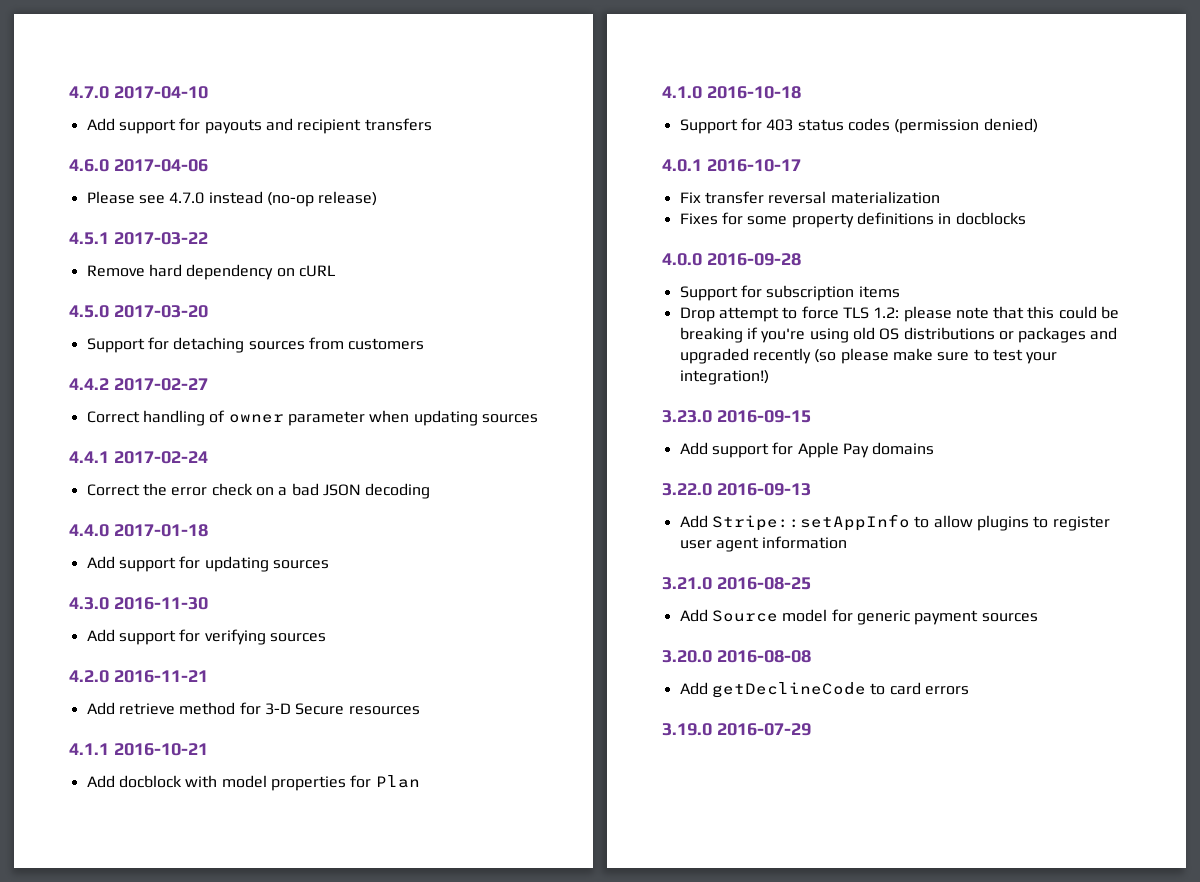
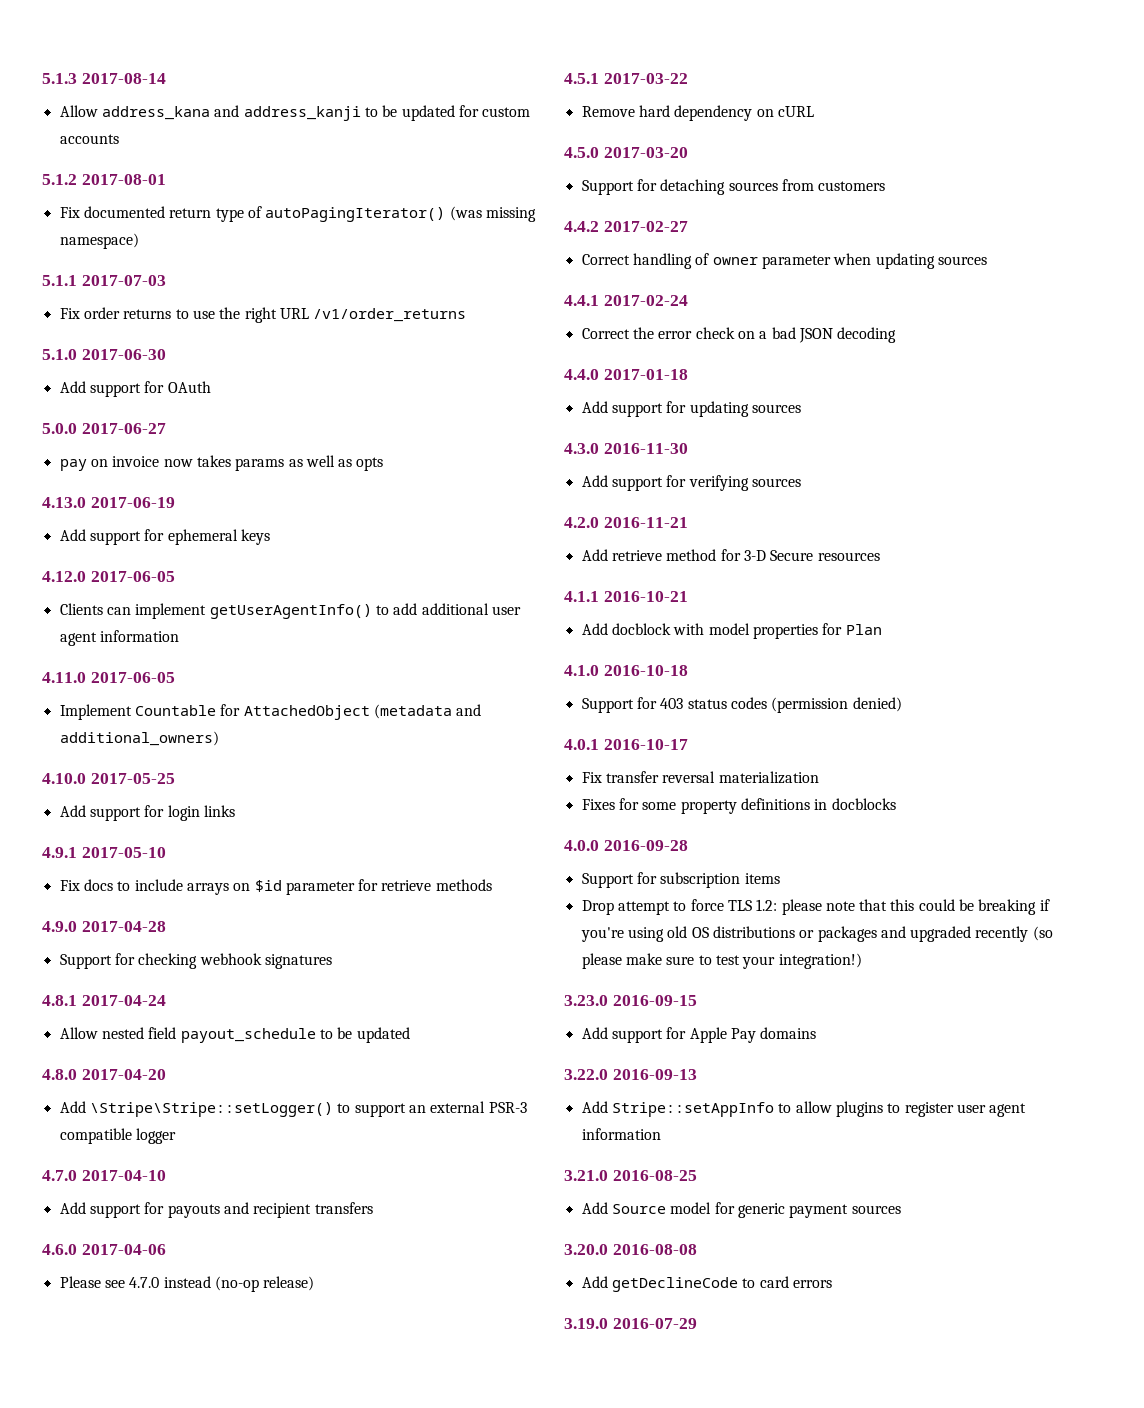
(69, 92) none -> [42,73,166,84] [59,105,531,121] [59,134,119,144] [42,174,166,185] [59,206,536,222] [59,233,139,249] [42,275,166,286] [59,307,467,323] [42,349,166,360] [59,381,211,397] [42,423,166,434] [59,455,384,471] [42,497,175,508] [59,529,270,545] [42,571,175,582] [59,603,521,619] [59,630,179,646] [42,672,175,683] [59,704,482,720] [59,731,219,746] [42,773,175,784] [59,805,235,821] [42,847,166,858] [59,879,492,895] [42,921,166,932] [59,953,332,969] [42,995,166,1006] [59,1027,410,1043] [42,1069,166,1080] [59,1101,527,1117] [59,1128,176,1144] 5.1.3 2017-08-14 // Allow address_kana and address_kanji to be updated for custom accounts // 5.1.2 2017-08-01 // Fix documented return type of autoPagingIterator() (was missing namespace) // 5.1.1 2017-07-03 // Fix order returns to use the right URL /v1/order_returns // 5.1.0 2017-06-30 // Add support for OAuth // 5.0.0 2017-06-27 // pay on invoice now takes params as well as opts // 4.13.0 2017-06-19 // Add support for ephemeral keys // 4.12.0 2017-06-05 // Clients can implement getUserAgentInfo() to add additional user agent information // 4.11.0 2017-06-05 // Implement Countable for AttachedObject (metadata and additional_owners) // 4.10.0 2017-05-25 // Add support for login links // 4.9.1 2017-05-10 // Fix docs to include arrays on $id parameter for retrieve methods // 4.9.0 2017-04-28 // Support for checking webhook signatures // 4.8.1 2017-04-24 // Allow nested field payout_schedule to be updated // 4.8.0 2017-04-20 // Add \Stripe\Stripe::setLogger() to support an external PSR-3 compatible logger //

